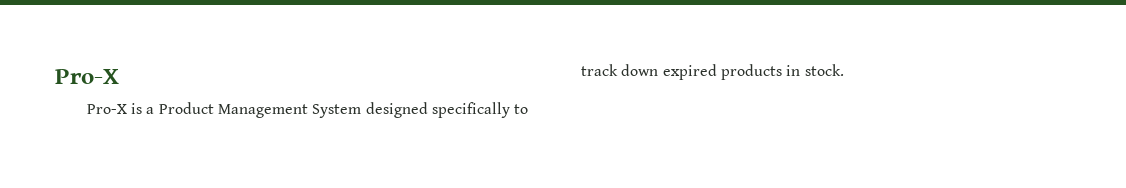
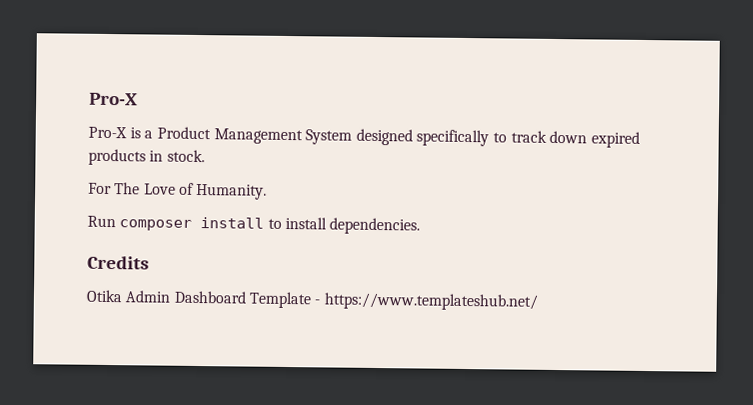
(844, 70) none -> [88,182,268,200] [87,215,421,235] [87,255,149,270] [86,289,538,311] // For The Love of Humanity. // Run composer install to install dependencies. // Credits // Otika Admin Dashboard Template - https://www.templateshub.net/

